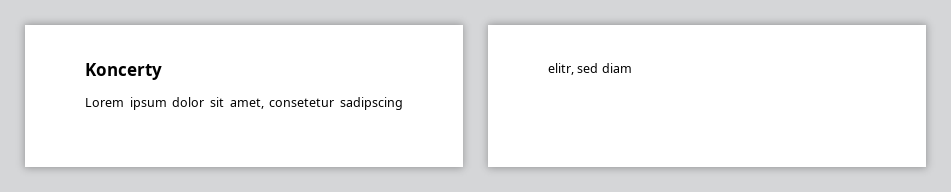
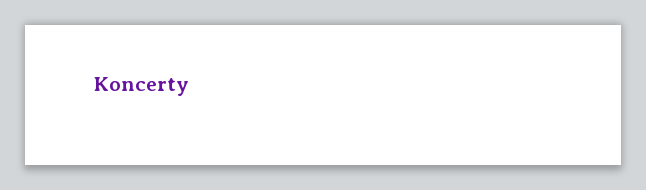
[85,97,403,110] [548,63,632,75] // Lorem ipsum dolor sit amet, consetetur sadipscing elitr, sed diam -> (189, 86) none

